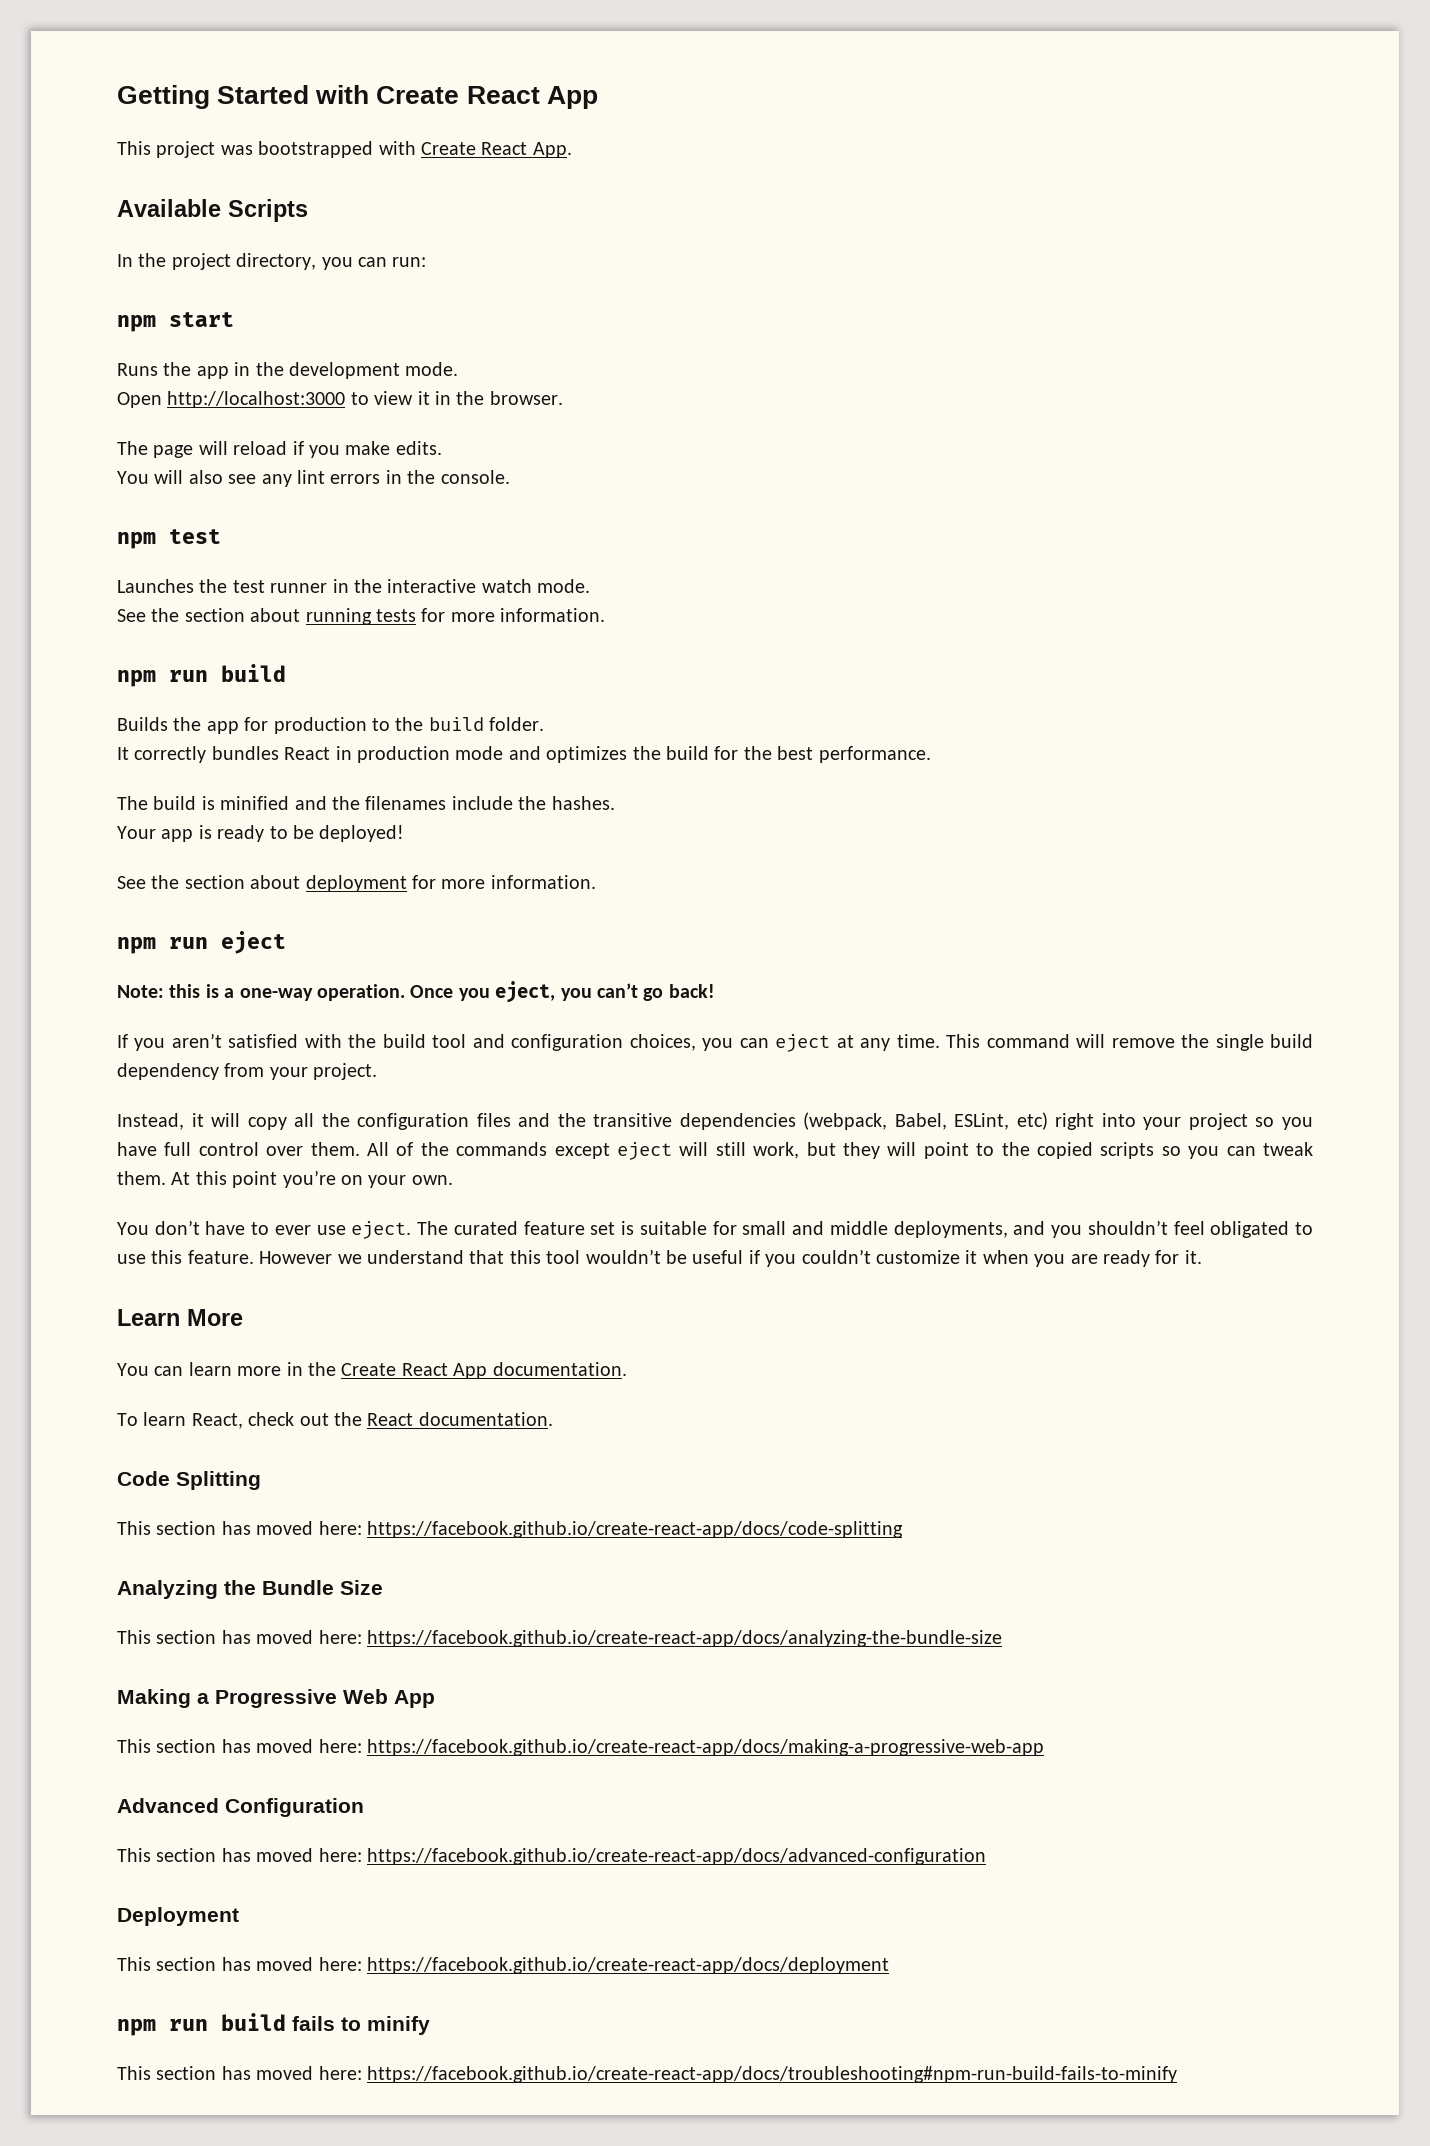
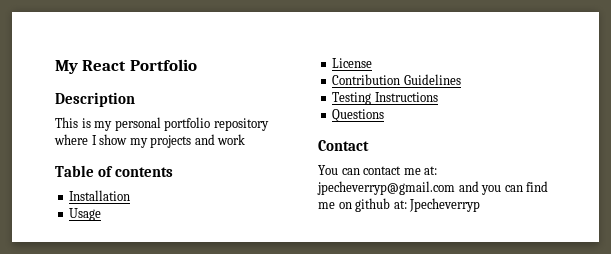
[117,85,598,109] [117,141,572,158] [117,199,308,222] [117,253,427,270] [117,312,234,332] [117,362,459,379] [117,391,563,408] [117,441,442,458] [117,470,510,487] [117,529,221,549] [117,579,591,593] [117,608,606,625] [117,664,286,687] [117,717,545,734] [117,746,931,763] [117,796,615,810] [117,825,405,842] [117,875,596,892] [117,931,286,954] [117,981,715,1003] [117,1033,1314,1052] [117,1063,378,1080] [117,1112,1314,1130] [117,1142,1313,1160] [117,1170,453,1188] [117,1220,1313,1239] [117,1249,1202,1267] [117,1309,243,1326] [117,1362,627,1379] [117,1412,553,1429] [117,1471,261,1490] [117,1521,903,1538] [117,1580,383,1599] [117,1630,1002,1647] [117,1689,435,1708] [117,1739,1044,1756] [117,1798,364,1817] [117,1848,986,1865] [117,1907,239,1926] [117,1957,889,1974] [117,2013,430,2036] [117,2066,1177,2083] Getting Started with Create React App // This project was bootstrapped with Create React App. // Available Scripts // In the project directory, you can run: // npm start // Runs the app in the development mode. // Open http://localhost:3000 to view it in the browser. // The page will reload if you make edits. // You will also see any lint errors in the console. // npm test // Launches the test runner in the interactive watch mode. // See the section about running tests for more information. // npm run build // Builds the app for production to the build folder. // It correctly bundles React in production mode and optimizes the build for the best performance. // The build is minified and the filenames include the hashes. // Your app is ready to be deployed! // See the section about deployment for more information. // npm run eject // Note: this is a one-way operation. Once you eject, you can’t go back! // If you aren’t satisfied with the build tool and configuration choices, you can eject at any time. This command will remove the single build dependency from your project. // Instead, it will copy all the configuration files and the transitive dependencies (webpack, Babel, ESLint, etc) right into your project so you have full control over them. All of the commands except eject will still work, but they will point to the copied scripts so you can tweak them. At this point you’re on your own. // You don’t have to ever use eject. The curated feature set is suitable for small and middle deployments, and you shouldn’t feel obligated to use this feature. However we understand that this tool wouldn’t be useful if you couldn’t customize it when you are ready for it. // Learn More // You can learn more in the Create React App documentation. // To learn React, check out the React documentation. // Code Splitting // This section has moved here: https://facebook.github.io/create-react-app/docs/code-splitting // Analyzing the Bundle Size // This section has moved here: https://facebook.github.io/create-react-app/docs/analyzing-the-bundle-size // Making a Progressive Web App // This section has moved here: https://facebook.github.io/create-react-app/docs/making-a-progressive-web-app // Advanced Configuration // This section has moved here: https://facebook.github.io/create-react-app/docs/advanced-configuration // Deployment // This section has moved here: https://facebook.github.io/create-react-app/docs/deployment // npm run build fails to minify // This section has moved here: https://facebook.github.io/create-react-app/docs/troubleshooting#npm-run-build-fails-to-minify -> [55,59,197,74] [55,92,135,107] [55,117,269,131] [54,134,246,148] [55,165,174,177] [69,190,131,201] [69,208,102,221] [332,58,373,68] [332,74,461,85] [332,92,438,105] [332,109,385,122] [318,140,369,151] [318,165,438,175] [317,181,549,195] [318,198,481,212] My React Portfolio // Description // This is my personal portfolio repository where I show my projects and work // Table of contents // Installation // Usage // License // Contribution Guidelines // Testing Instructions // Questions // Contact // You can contact me at: jpecheverryp@gmail.com and you can find me on github at: Jpecheverryp

